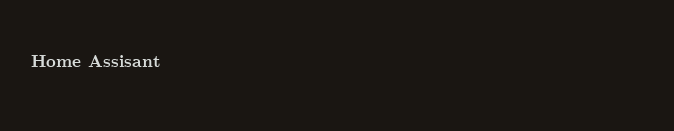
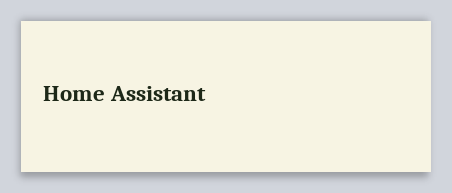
[88,55,161,67] Assisant -> [110,86,207,101] Assistant

